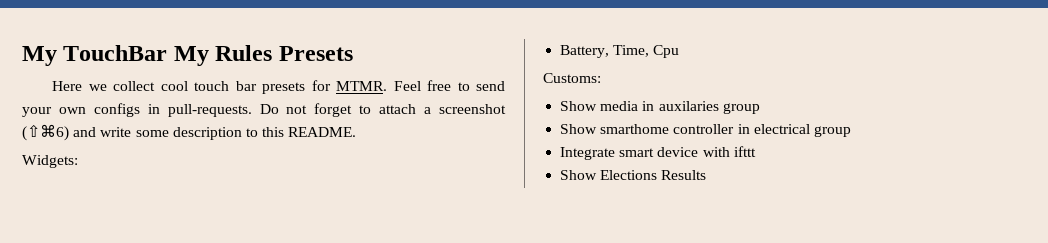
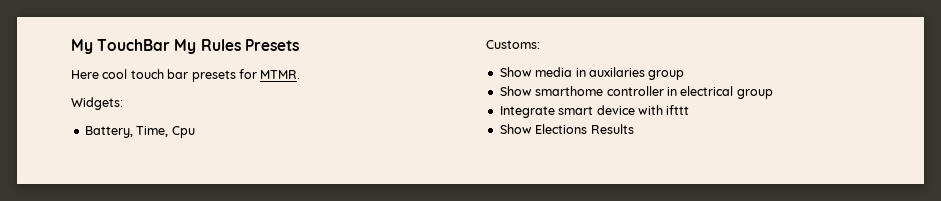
[88,81,156,91] we collect -> (99, 74) none
[393,80,506,91] [22,103,507,117] [22,124,357,141] Feel free to send your own configs in pull-requests. Do not forget to attach a screenshot (⇧⌘6) and write some description to this README. -> (301, 74) none

